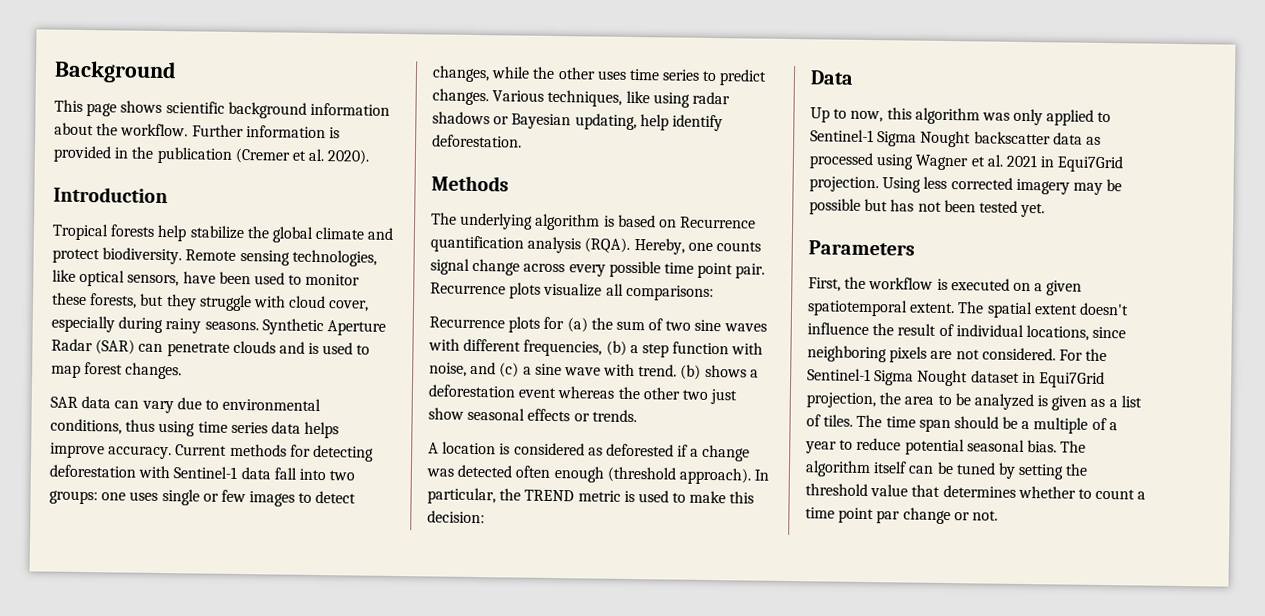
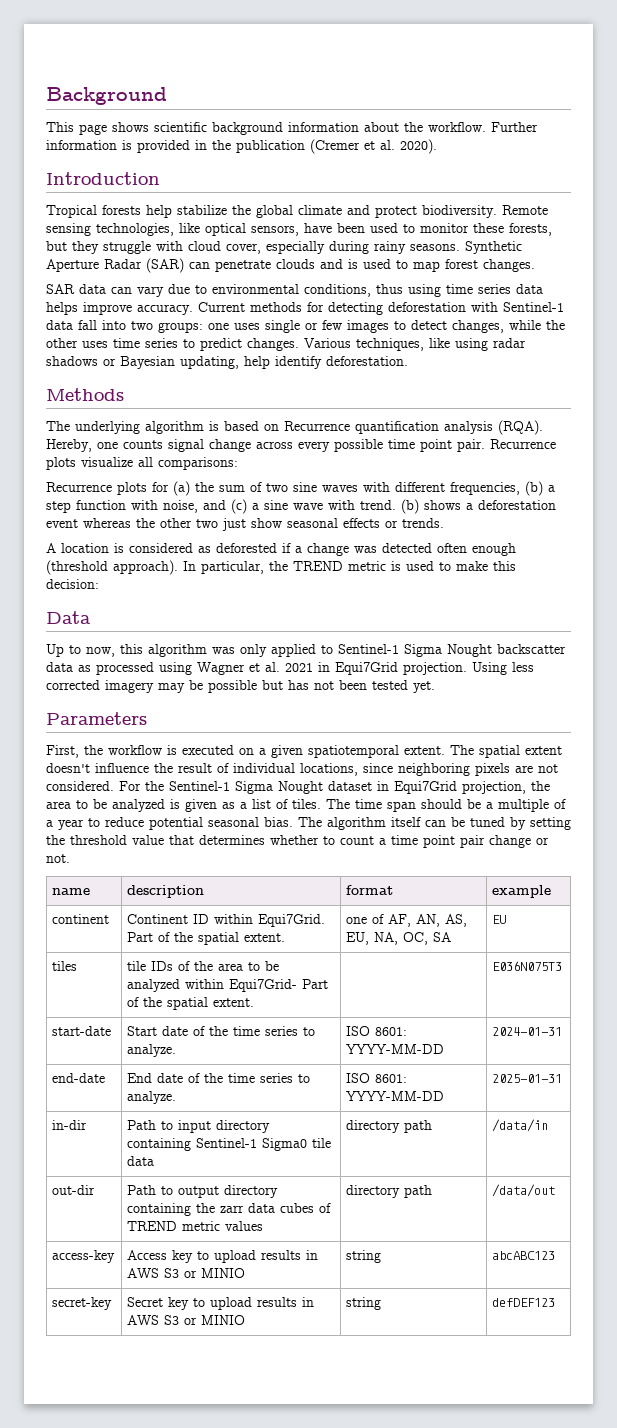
[876,510,901,524] par -> [460,835,485,848] pair
(998, 515) none -> [52,888,91,895] [127,885,205,898] [346,885,394,895] [492,885,552,898] [52,914,110,924] [127,914,326,927] [127,932,286,945] [346,914,468,927] [346,932,452,945] [492,915,507,924] [52,961,78,971] [127,961,280,971] [127,979,329,992] [127,997,255,1010] [492,961,563,971] [52,1026,112,1036] [127,1026,316,1036] [127,1044,177,1057] [346,1026,408,1036] [346,1044,445,1054] [492,1027,563,1036] [52,1073,106,1083] [127,1073,311,1083] [127,1091,177,1104] [346,1073,408,1083] [346,1091,445,1101] [492,1074,563,1083] [52,1120,88,1130] [127,1120,271,1133] [127,1138,332,1151] [127,1156,155,1166] [346,1120,433,1133] [492,1119,549,1132] [52,1185,96,1195] [127,1185,279,1198] [127,1203,332,1216] [127,1221,264,1231] [346,1185,433,1198] [492,1184,556,1197] [52,1250,116,1263] [127,1250,319,1263] [127,1268,246,1278] [346,1250,382,1263] [492,1251,556,1260] [52,1297,113,1310] [127,1297,315,1310] [127,1315,246,1325] [346,1297,382,1310] [492,1298,556,1307] // name | description | format | example // continent | Continent ID within Equi7Grid. Part of the spatial extent. | one of AF, AN, AS, EU, NA, OC, SA | EU // tiles | tile IDs of the area to be analyzed within Equi7Grid- Part of the spatial extent. | | E036N075T3 // start-date | Start date of the time series to analyze. | ISO 8601: YYYY-MM-DD | 2024-01-31 // end-date | End date of the time series to analyze. | ISO 8601: YYYY-MM-DD | 2025-01-31 // in-dir | Path to input directory containing Sentinel-1 Sigma0 tile data | directory path | /data/in // out-dir | Path to output directory containing the zarr data cubes of TREND metric values | directory path | /data/out // access-key | Access key to upload results in AWS S3 or MINIO | string | abcABC123 // secret-key | Secret key to upload results in AWS S3 or MINIO | string | defDEF123

